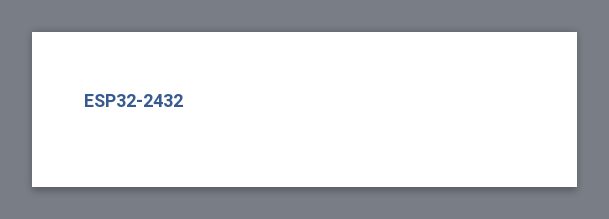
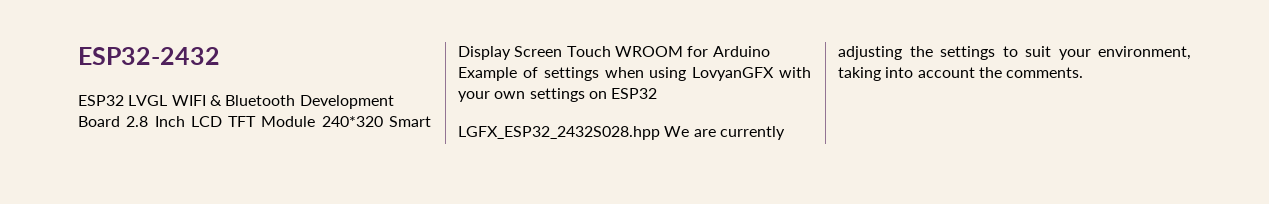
(183, 100) none -> [78,95,394,109] [78,116,431,127] [458,46,770,60] [458,67,811,81] [458,88,658,102] [458,126,785,140] [838,46,1191,60] [838,67,1084,81] // ESP32 LVGL WIFI & Bluetooth Development Board 2.8 Inch LCD TFT Module 240*320 Smart Display Screen Touch WROOM for Arduino Example of settings when using LovyanGFX with your own settings on ESP32 // LGFX_ESP32_2432S028.hpp We are currently adjusting the settings to suit your environment, taking into account the comments.

